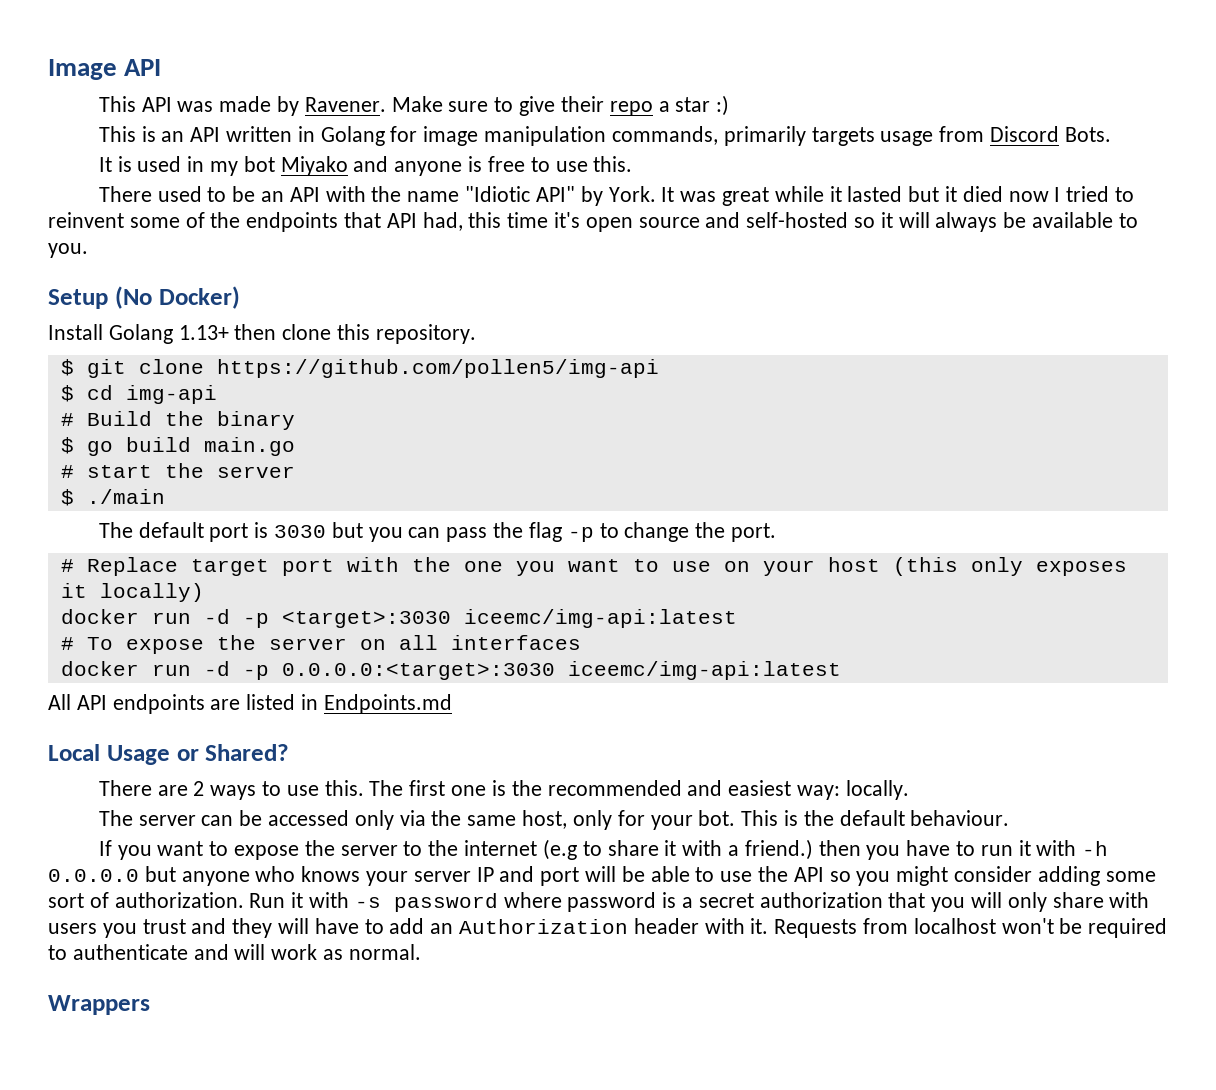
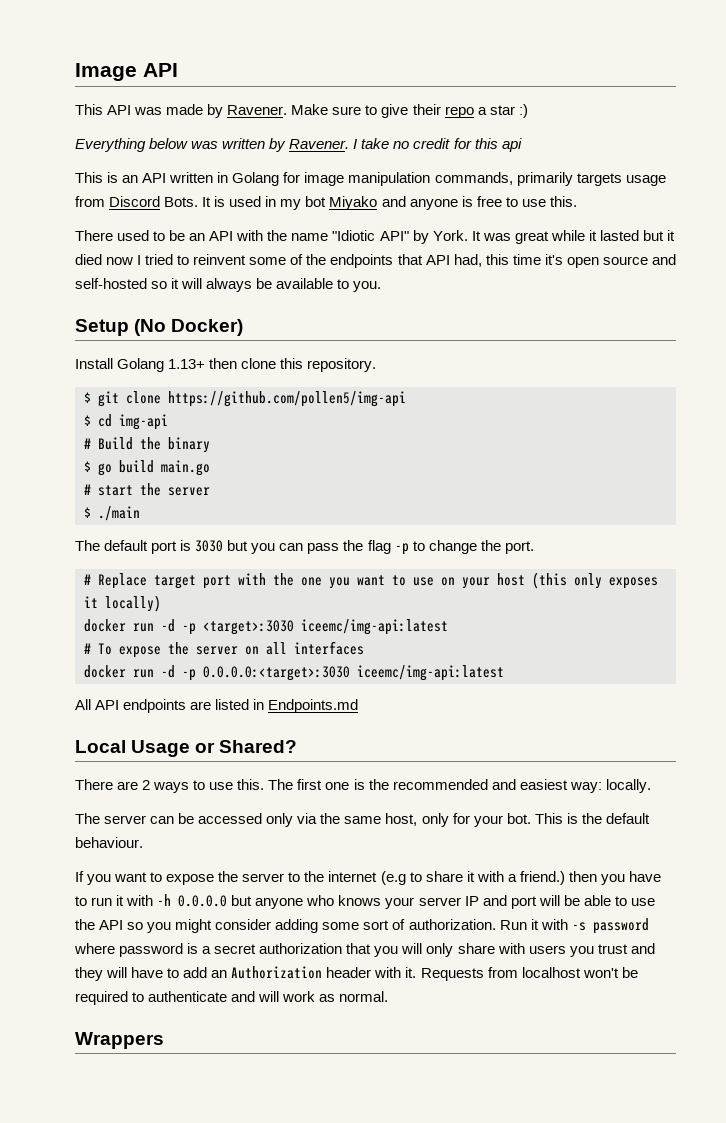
(730, 105) none -> [75,138,522,152] // Everything below was written by Ravener. I take no credit for this api
(1111, 134) // -> (199, 202) none

